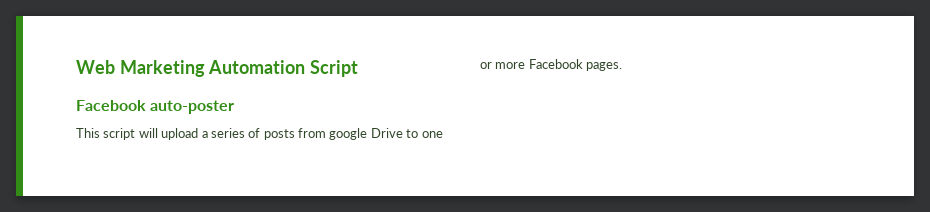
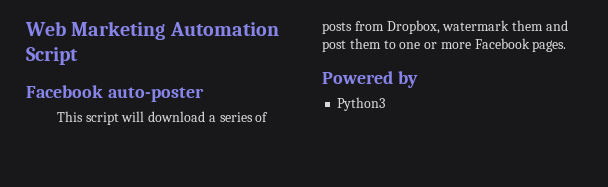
[161,128,199,140] upload -> [148,111,206,122] download
[329,128,403,140] google Drive -> [386,20,568,34] [322,38,381,52] Dropbox, watermark them and post them
(623, 66) none -> [322,71,418,88] [337,97,386,111] // Powered by // Python3

